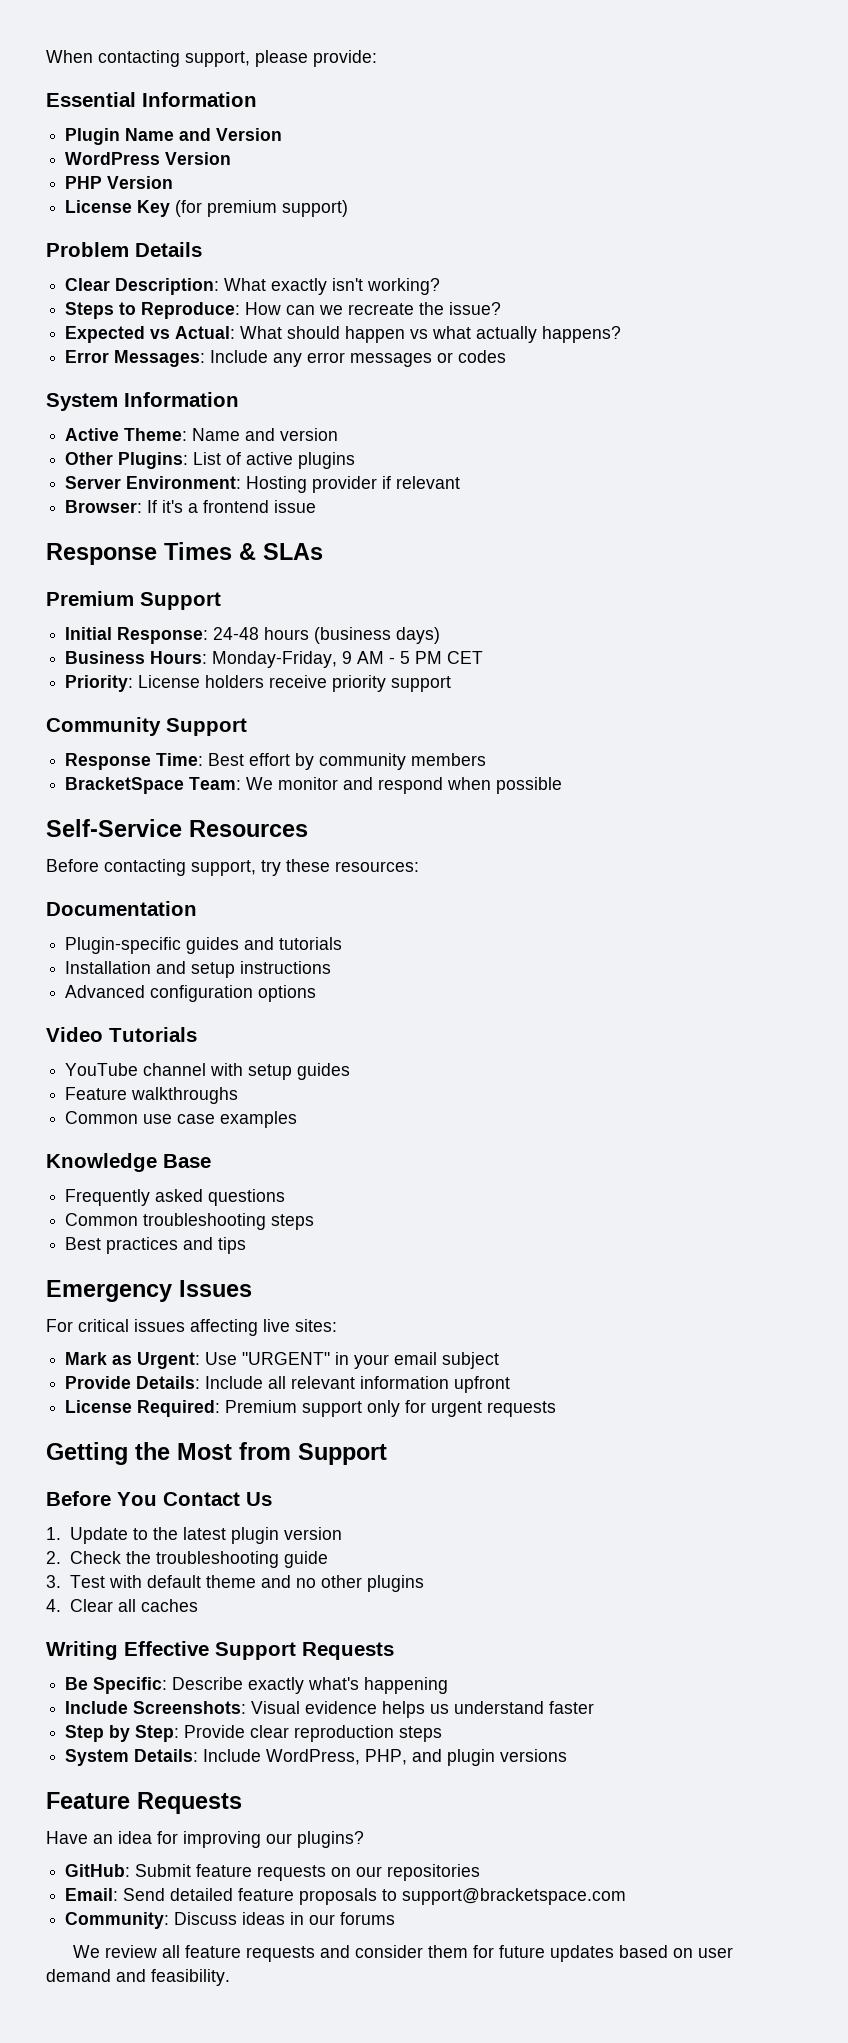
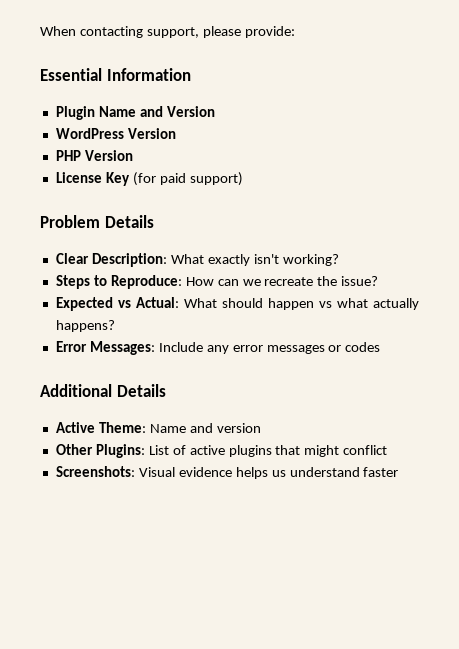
[207,200,278,217] premium -> [159,173,186,185] paid
[46,392,239,411] System Information -> [40,384,166,397] Additional Details
[65,476,461,493] [65,500,317,513] [46,542,323,565] [46,591,221,610] [65,627,441,644] [65,651,484,668] [65,675,452,692] [46,717,247,736] [65,753,487,770] [65,777,563,794] [46,819,308,837] [46,859,419,876] [46,901,197,916] [65,937,343,954] [65,961,332,978] [65,985,317,1002] [46,1027,197,1042] [65,1063,351,1080] [65,1087,239,1104] [65,1111,298,1128] [46,1153,211,1172] [65,1189,286,1206] [65,1213,315,1230] [65,1237,247,1254] [46,1280,252,1302] [46,1319,337,1336] [65,1352,500,1369] [65,1376,511,1393] [65,1400,557,1417] [46,1442,387,1465] [46,1491,272,1506] [46,1527,342,1544] [46,1551,328,1568] [46,1575,424,1592] [46,1599,198,1612] [46,1641,394,1660] [65,1677,449,1694] [65,1701,129,1714] // Server Environment: Hosting provider if relevant // Browser: If it's a frontend issue // Response Times & SLAs // Premium Support // Initial Response: 24-48 hours (business days) // Business Hours: Monday-Friday, 9 AM - 5 PM CET // Priority: License holders receive priority support // Community Support // Response Time: Best effort by community members // BracketSpace Team: We monitor and respond when possible // Self-Service Resources // Before contacting support, try these resources: // Documentation // Plugin-specific guides and tutorials // Installation and setup instructions // Advanced configuration options // Video Tutorials // YouTube channel with setup guides // Feature walkthroughs // Common use case examples // Knowledge Base // Frequently asked questions // Common troubleshooting steps // Best practices and tips // Emergency Issues // For critical issues affecting live sites: // Mark as Urgent: Use "URGENT" in your email subject // Provide Details: Include all relevant information upfront // License Required: Premium support only for urgent requests // Getting the Most from Support // Before You Contact Us // 1. Update to the latest plugin version // 2. Check the troubleshooting guide // 3. Test with default theme and no other plugins // 4. Clear all caches // Writing Effective Support Requests // Be Specific: Describe exactly what's happening // Include -> [275,445,388,457] that might conflict //
[65,1725,443,1742] [65,1749,568,1766] [46,1792,242,1814] [46,1831,364,1848] [65,1864,481,1881] [65,1888,627,1905] [65,1912,396,1929] [73,1945,734,1962] [46,1969,230,1986] // Step by Step: Provide clear reproduction steps // System Details: Include WordPress, PHP, and plugin versions // Feature Requests // Have an idea for improving our plugins? // GitHub: Submit feature requests on our repositories // Email: Send detailed feature proposals to support@bracketspace.com // Community: Discuss ideas in our forums // We review all feature requests and consider them for future updates based on user demand and feasibility. -> (399, 472) none

